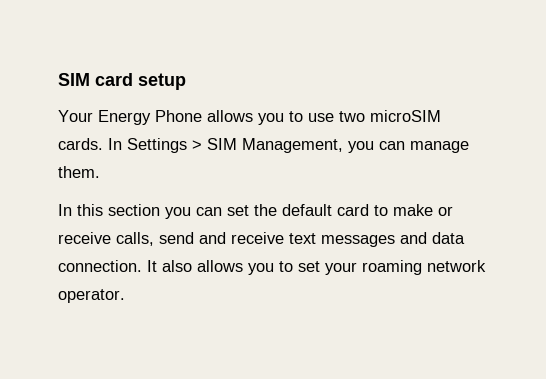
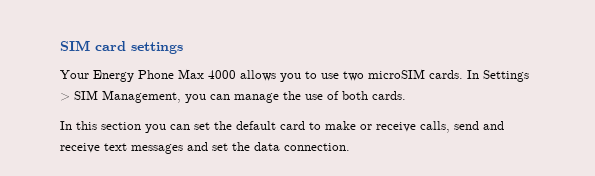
[138,73,186,90] setup -> [131,42,183,54] settings
(202, 116) none -> [178,69,236,79] Max 4000
[58,166,100,178] them. -> [283,91,406,100] the use of both cards.
[432,232,465,244] [58,260,486,275] [58,289,125,303] data connection. It also allows you to set your roaming network operator. -> [212,142,350,151] set the data connection.

